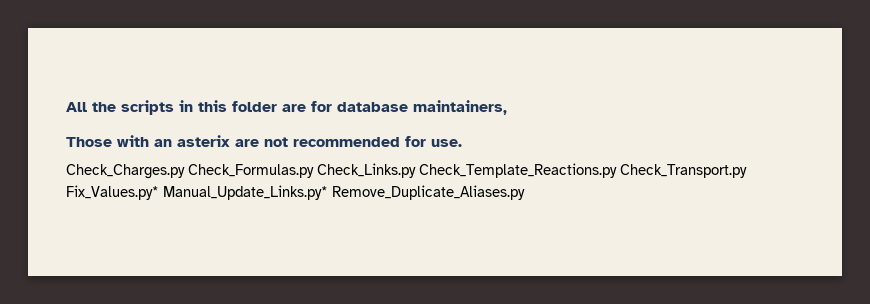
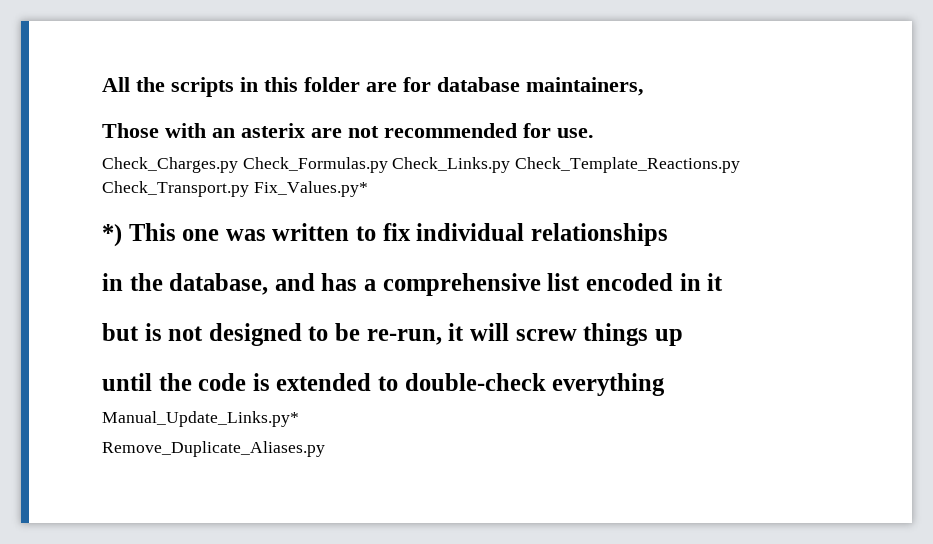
(159, 192) none -> [102,223,668,247] [102,273,724,296] [102,323,683,346] [102,373,666,396] // *) This one was written to fix individual relationships // in the database, and has a comprehensive list encoded in it // but is not designed to be re-run, it will screw things up // until the code is extended to double-check everything //
(328, 192) none -> (299, 419) //

